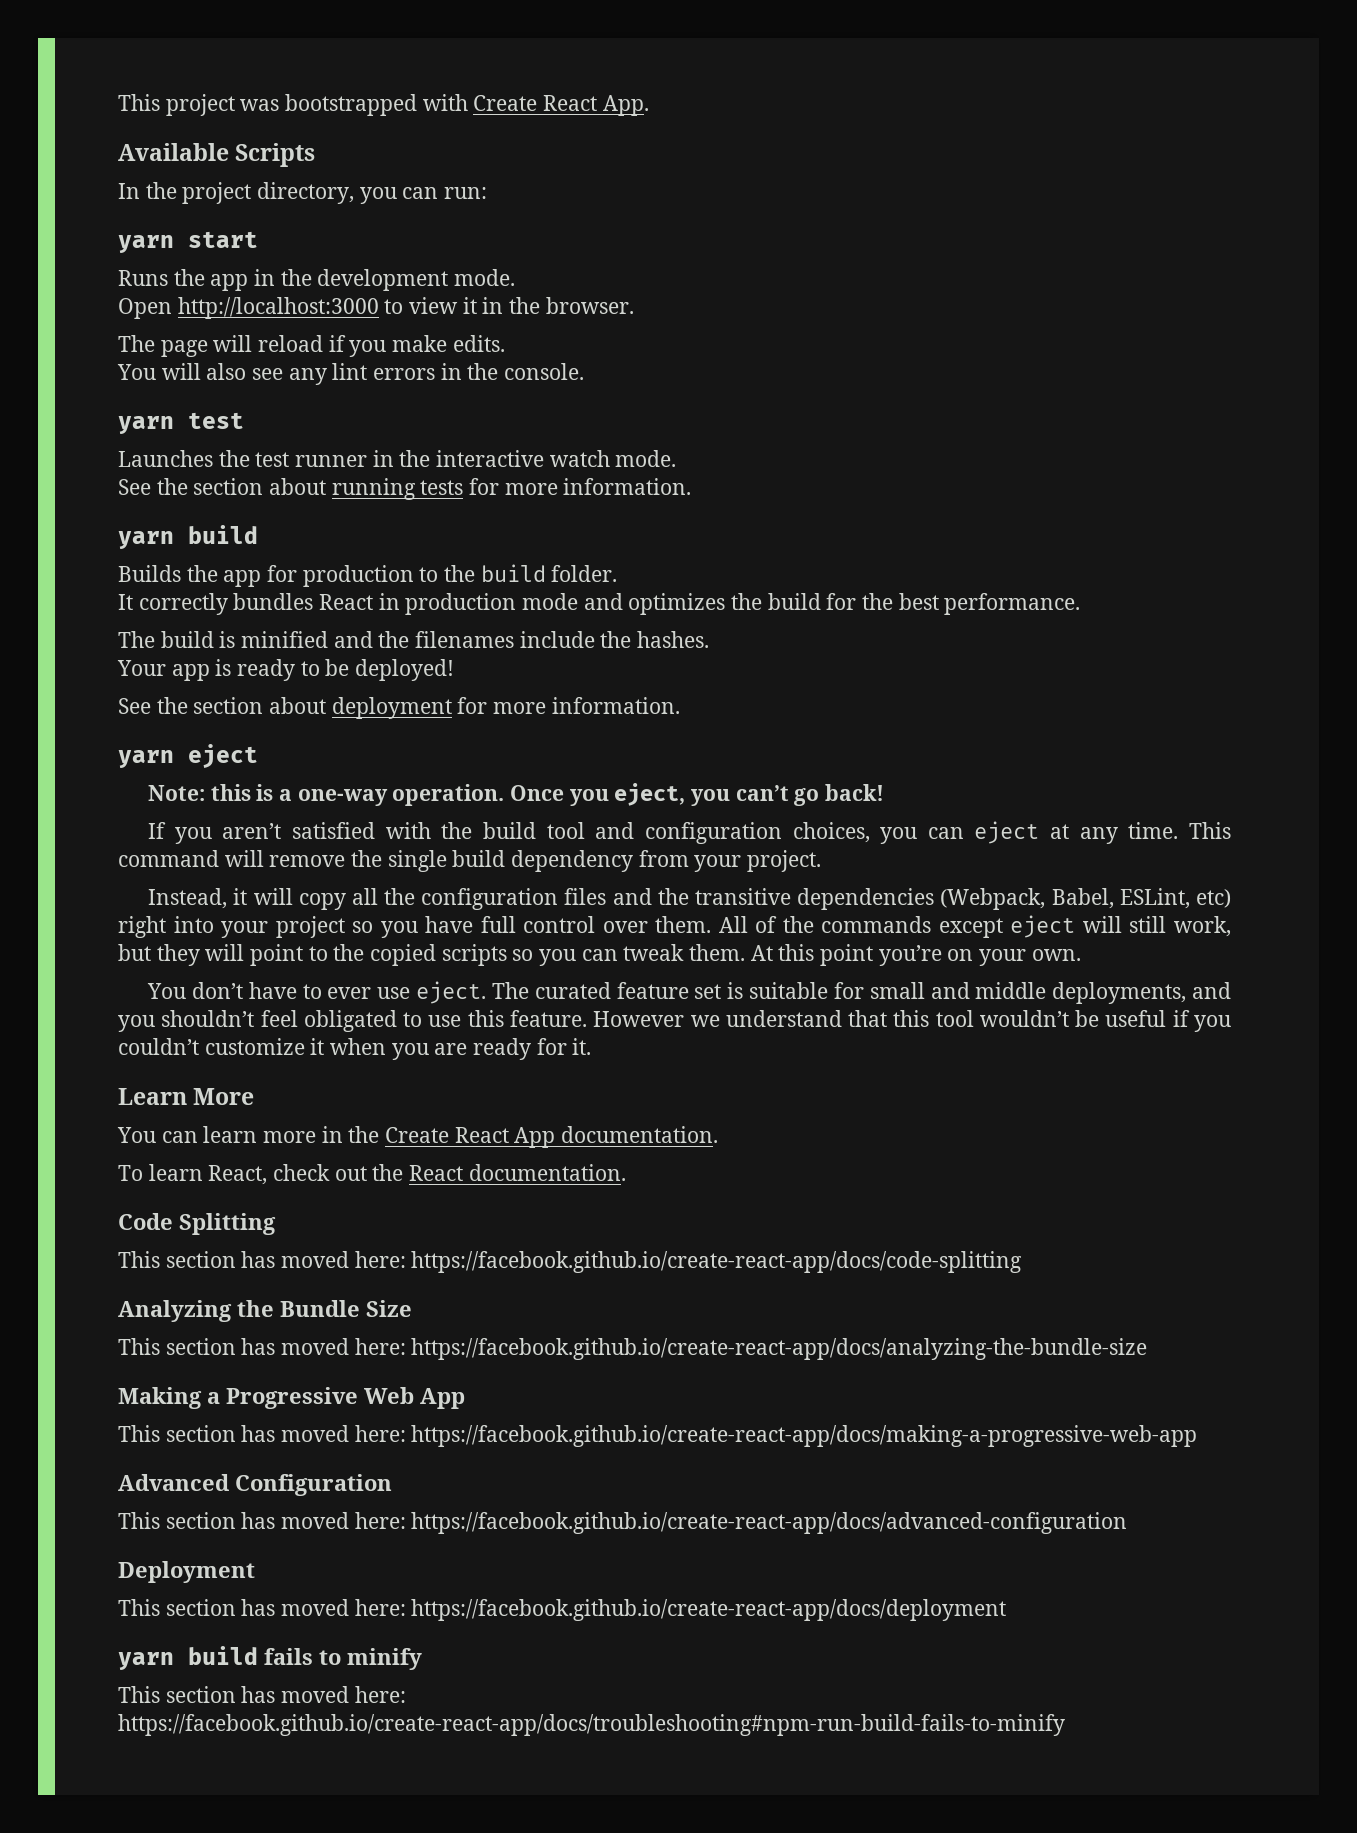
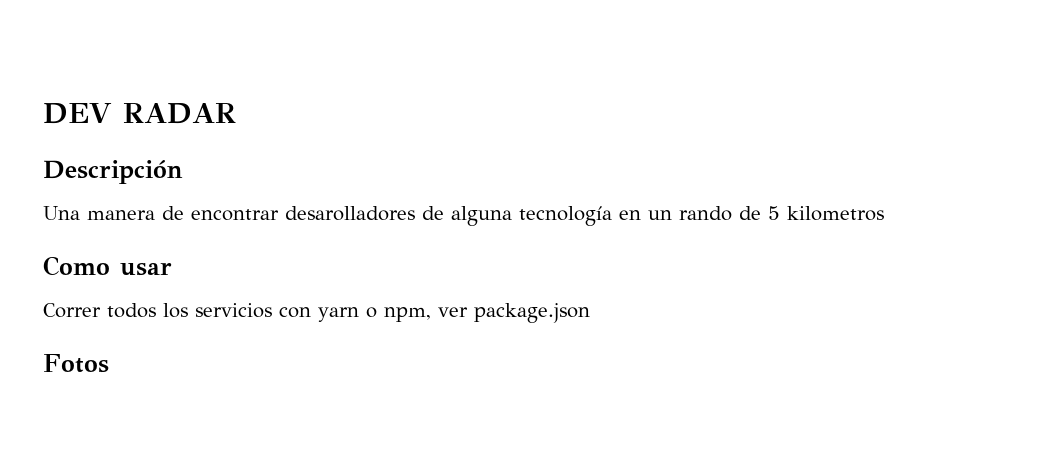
[118,94,649,116] [118,143,316,167] [118,182,488,204] [118,231,258,253] [118,269,516,291] [118,297,634,319] [118,335,505,357] [117,363,585,385] [118,412,244,434] [118,450,677,467] [118,478,692,500] [118,525,258,549] [118,564,618,587] [118,593,1081,615] [118,631,710,648] [117,659,455,681] [118,697,680,719] [118,744,258,768] [148,783,885,806] [148,821,1231,844] [118,850,822,872] [148,888,1231,910] [118,915,1231,938] [118,944,1081,966] [147,981,1232,1004] [118,1010,1232,1032] [118,1038,592,1060] [118,1088,255,1105] [117,1126,719,1148] [118,1164,626,1185] [118,1213,276,1235] [118,1251,1023,1273] [118,1300,412,1322] [118,1338,1148,1360] [118,1387,465,1409] [118,1425,1198,1447] [118,1474,392,1496] [118,1512,1128,1534] [118,1561,255,1583] [118,1599,1007,1621] [118,1646,422,1670] [118,1686,406,1703] [118,1714,1065,1736] This project was bootstrapped with Create React App. // Available Scripts // In the project directory, you can run: // yarn start // Runs the app in the development mode. // Open http://localhost:3000 to view it in the browser. // The page will reload if you make edits. // You will also see any lint errors in the console. // yarn test // Launches the test runner in the interactive watch mode. // See the section about running tests for more information. // yarn build // Builds the app for production to the build folder. // It correctly bundles React in production mode and optimizes the build for the best performance. // The build is minified and the filenames include the hashes. // Your app is ready to be deployed! // See the section about deployment for more information. // yarn eject // Note: this is a one-way operation. Once you eject, you can’t go back! // If you aren’t satisfied with the build tool and configuration choices, you can eject at any time. This command will remove the single build dependency from your project. // Instead, it will copy all the configuration files and the transitive dependencies (Webpack, Babel, ESLint, etc) right into your project so you have full control over them. All of the commands except eject will still work, but they will point to the copied scripts so you can tweak them. At this point you’re on your own. // You don’t have to ever use eject. The curated feature set is suitable for small and middle deployments, and you shouldn’t feel obligated to use this feature. However we understand that this tool wouldn’t be useful if you couldn’t customize it when you are ready for it. // Learn More // You can learn more in the Create React App documentation. // To learn React, check out the React documentation. // Code Splitting // This section has moved here: https://facebook.github.io/create-react-app/docs/code-splitting // Analyzing the Bundle Size // This section has moved here: https://facebook.github.io/create-react-app/docs/analyzing-the-bundle-size // Making a Progressive Web App // This section has moved here: https://facebook.github.io/create-react-app/docs/making-a-progressive-web-app // Advanced Configuration // This section has moved here: https://facebook.github.io/create-react-app/docs/advanced-configuration // Deployment // This section has moved here: https://facebook.github.io/create-react-app/docs/deployment // yarn build fails to minify // This section has moved here: https://facebook.github.io/create-react-app/docs/troubleshooting#npm-run-build-fails-to-minify -> [43,103,236,124] [43,160,183,184] [43,206,884,226] [43,256,172,276] [43,303,590,323] [43,354,109,373] DEV RADAR // Descripción // Una manera de encontrar desarolladores de alguna tecnología en un rando de 5 kilometros // Como usar // Correr todos los servicios con yarn o npm, ver package.json // Fotos

